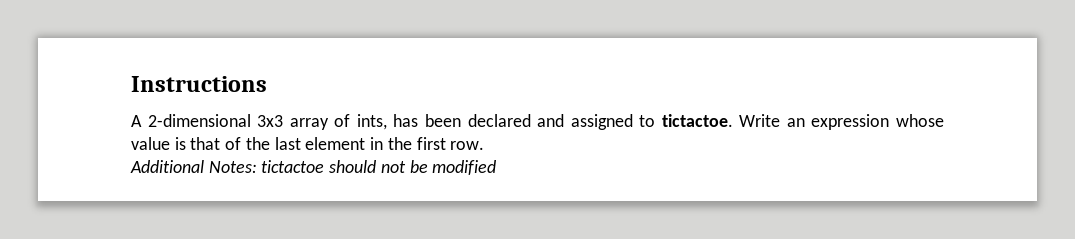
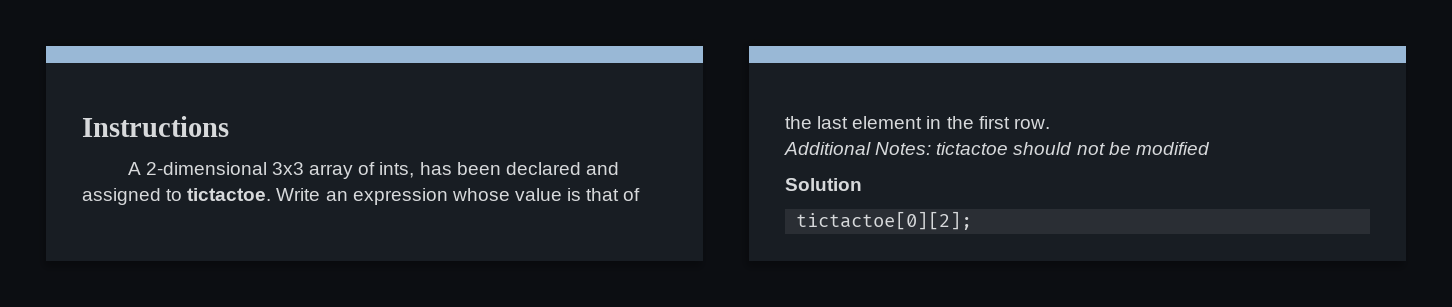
(497, 167) none -> [785,178,862,191] [796,211,973,230] // Solution // tictactoe[0][2];

